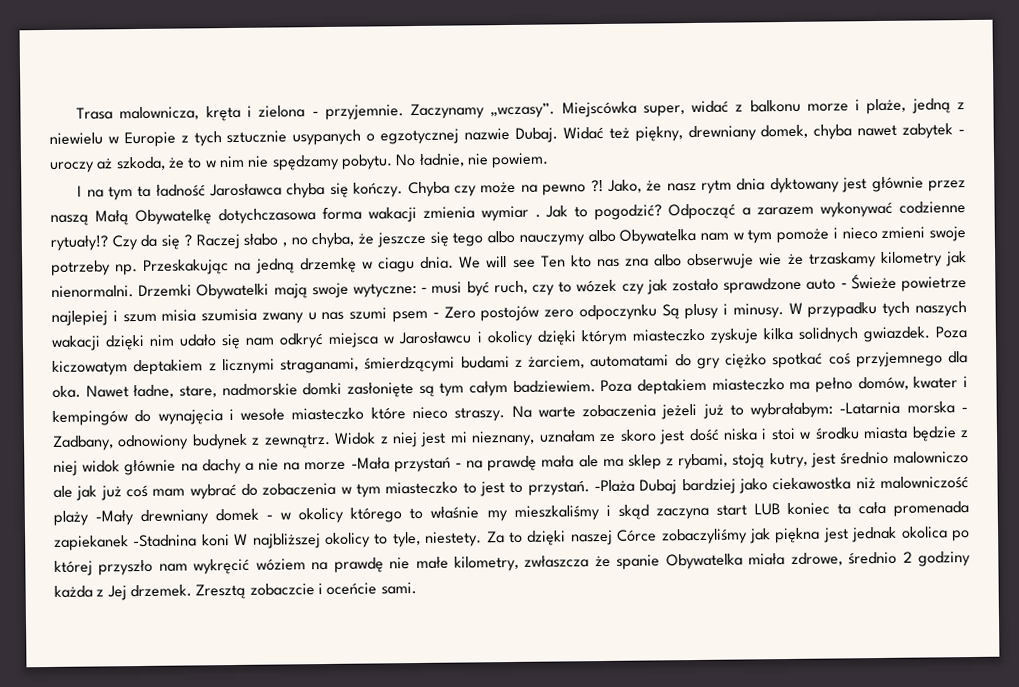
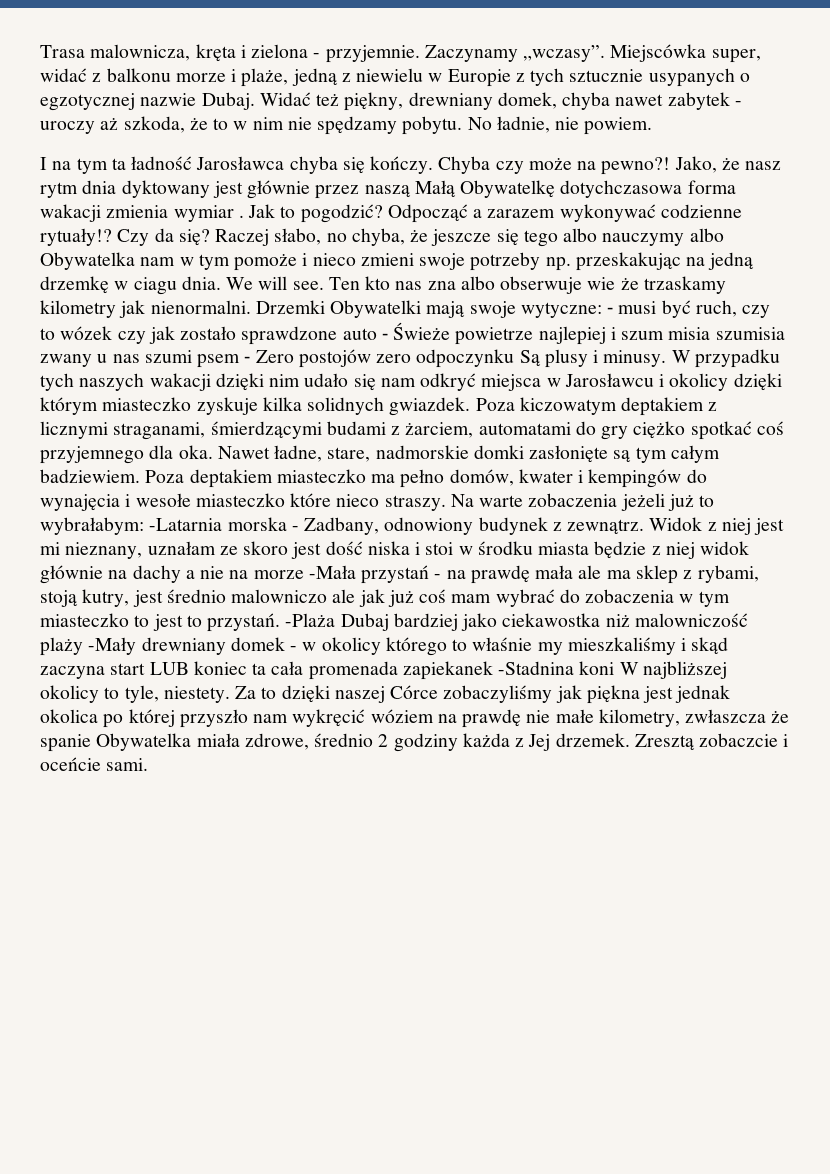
[542,179,604,196] pewno ?! -> [601,157,671,175] pewno?!
[161,233,288,250] się ? Raczej słabo , -> [178,228,322,246] się? Raczej słabo,
[143,259,230,275] Przeskakując -> [575,252,681,271] przeskakując
[512,259,536,268] see -> [292,281,324,290] see.

